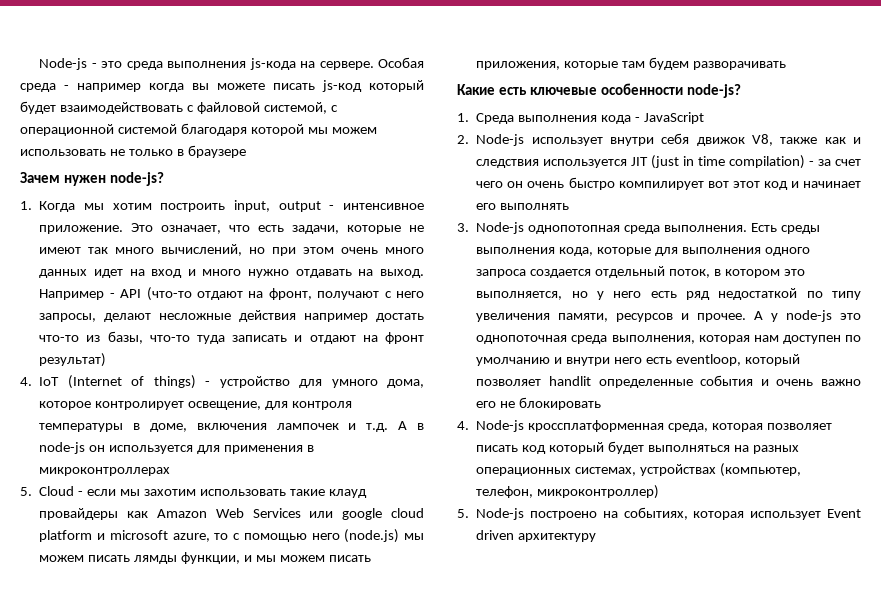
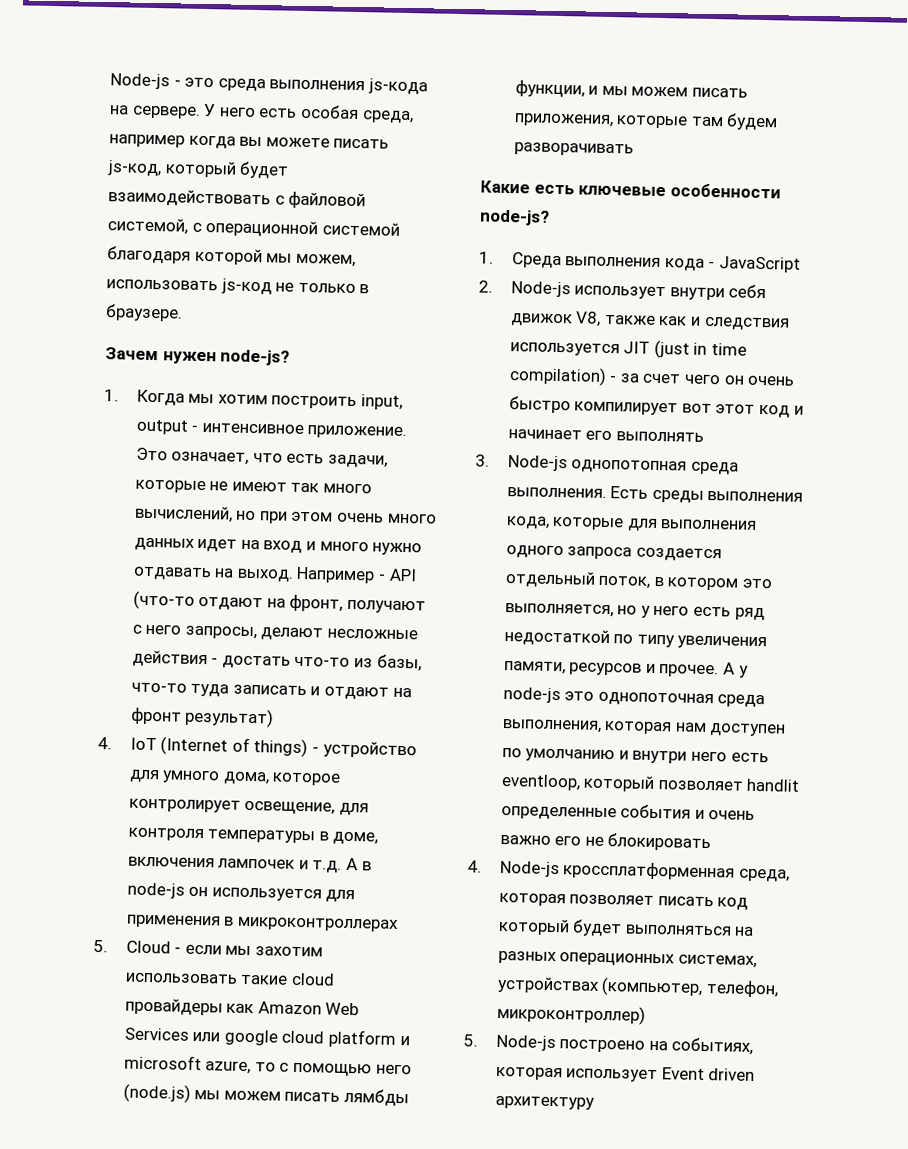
[378,57,424,68] [20,83,69,92] Особая среда - -> [203,103,414,124] У него есть особая среда,
[322,80,362,92] js-код -> [107,160,162,177] js-код,
[331,127,377,134] [20,149,106,156] можем использовать -> [295,253,356,267] [106,278,272,295] можем, использовать js-код
[187,145,246,158] браузере -> [105,304,183,322] браузере.
[304,313,369,322] например -> [211,657,219,665] -
[328,489,367,498] клауд -> [290,972,335,986] cloud
[134,555,178,564] лямды -> [344,1088,410,1107] лямбды

